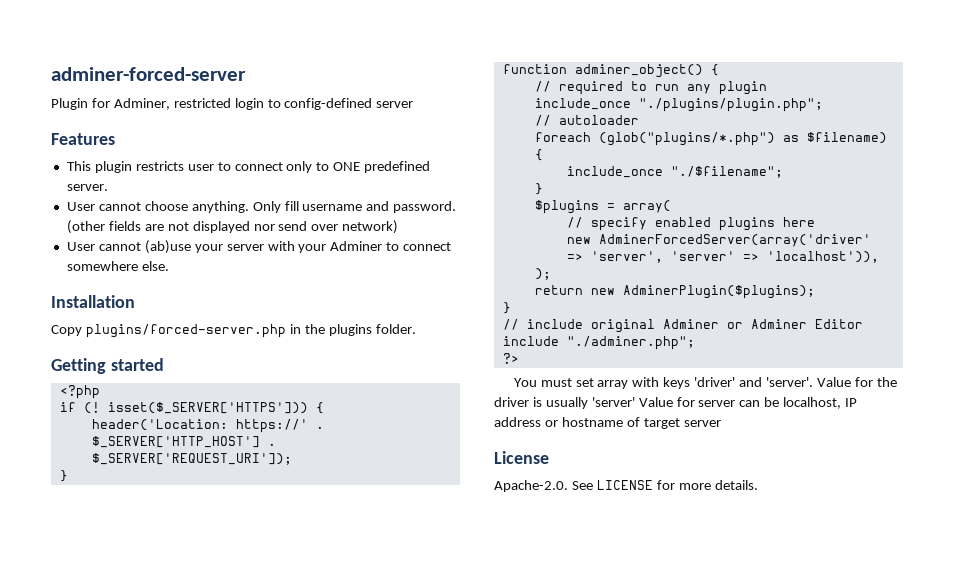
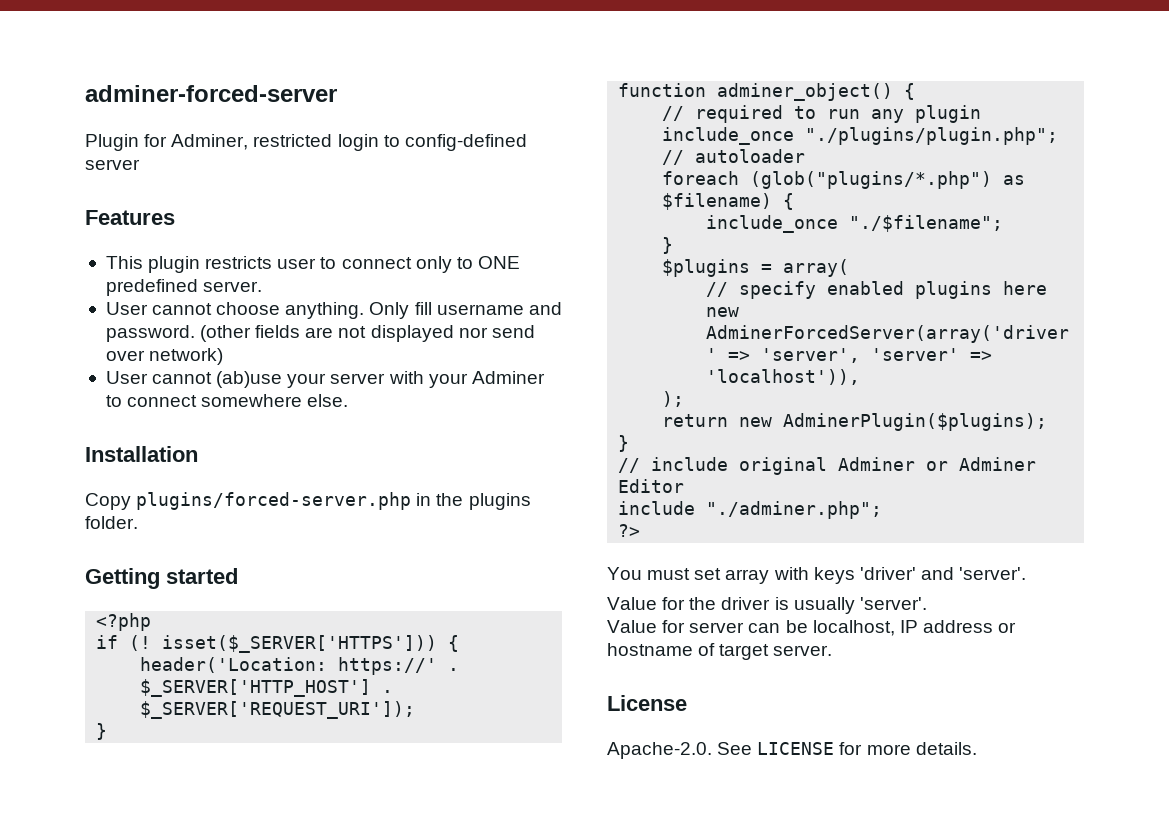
(814, 382) none -> (1027, 573) //
[591,397,635,407] 'server' -> [859,597,927,610] 'server'. //
[683,420,721,427] server -> [773,645,833,656] server.

